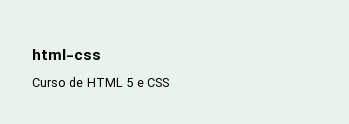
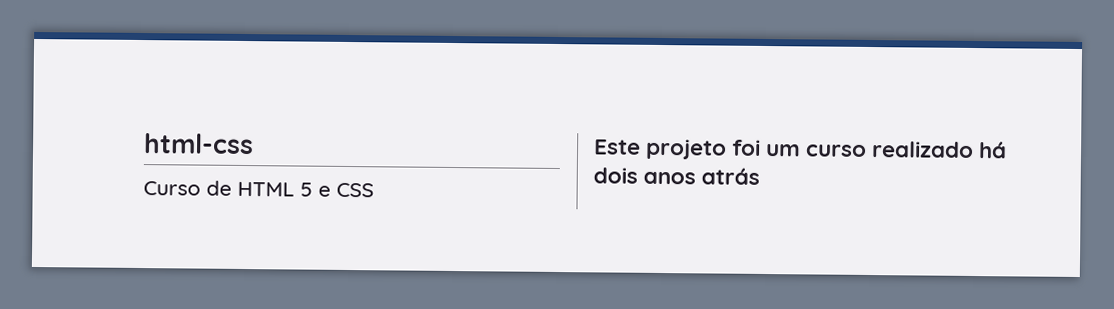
(169, 82) none -> [594,138,1008,160] [593,167,761,185] // Este projeto foi um curso realizado há dois anos atrás

